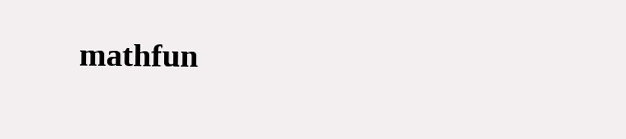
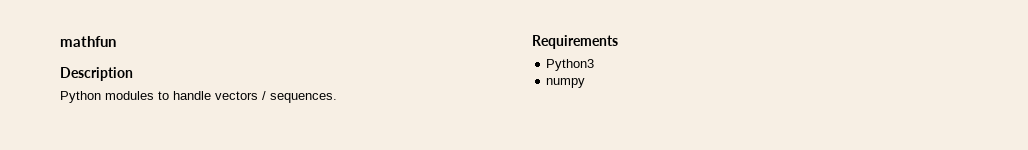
(199, 55) none -> [60,67,133,81] [60,91,337,103] [532,35,618,49] [546,59,595,71] [546,78,586,88] // Description // Python modules to handle vectors / sequences. // Requirements // Python3 // numpy

